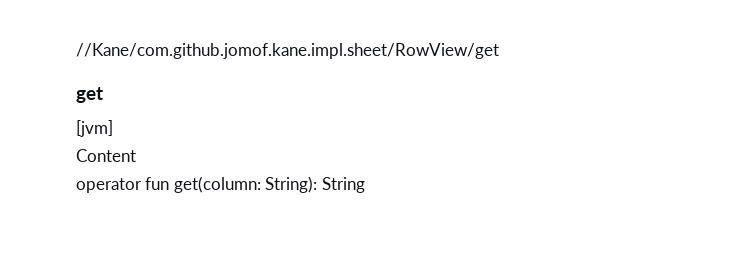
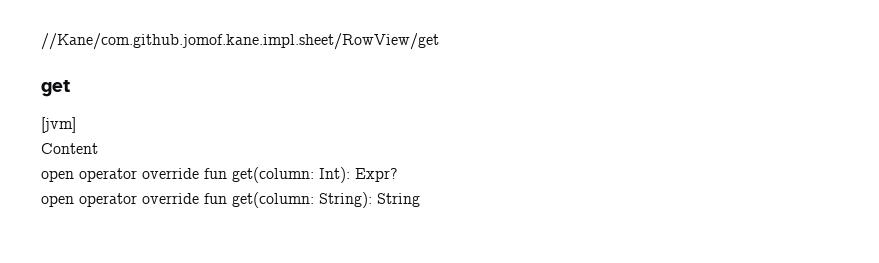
[76,178,142,193] operator -> [41,167,398,183] [41,193,199,207] open operator override fun get(column: Int): Expr? // open operator override

